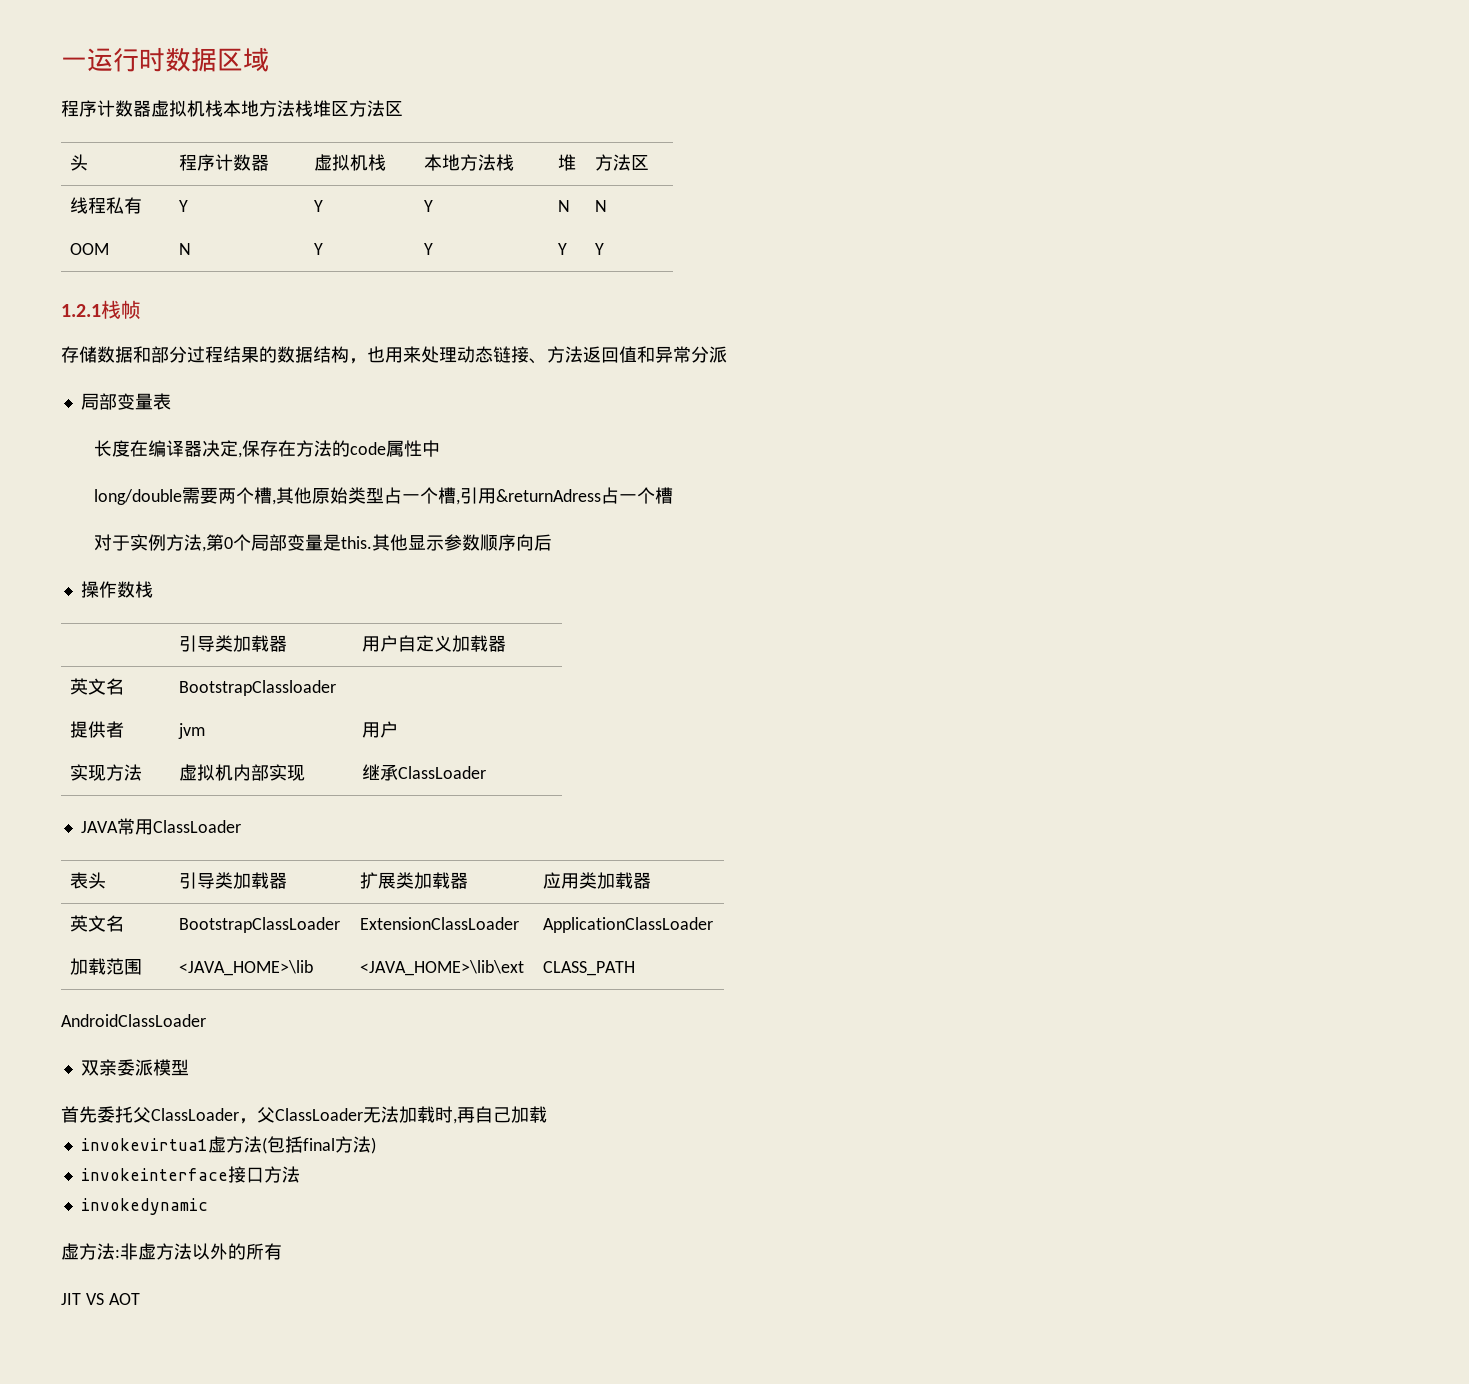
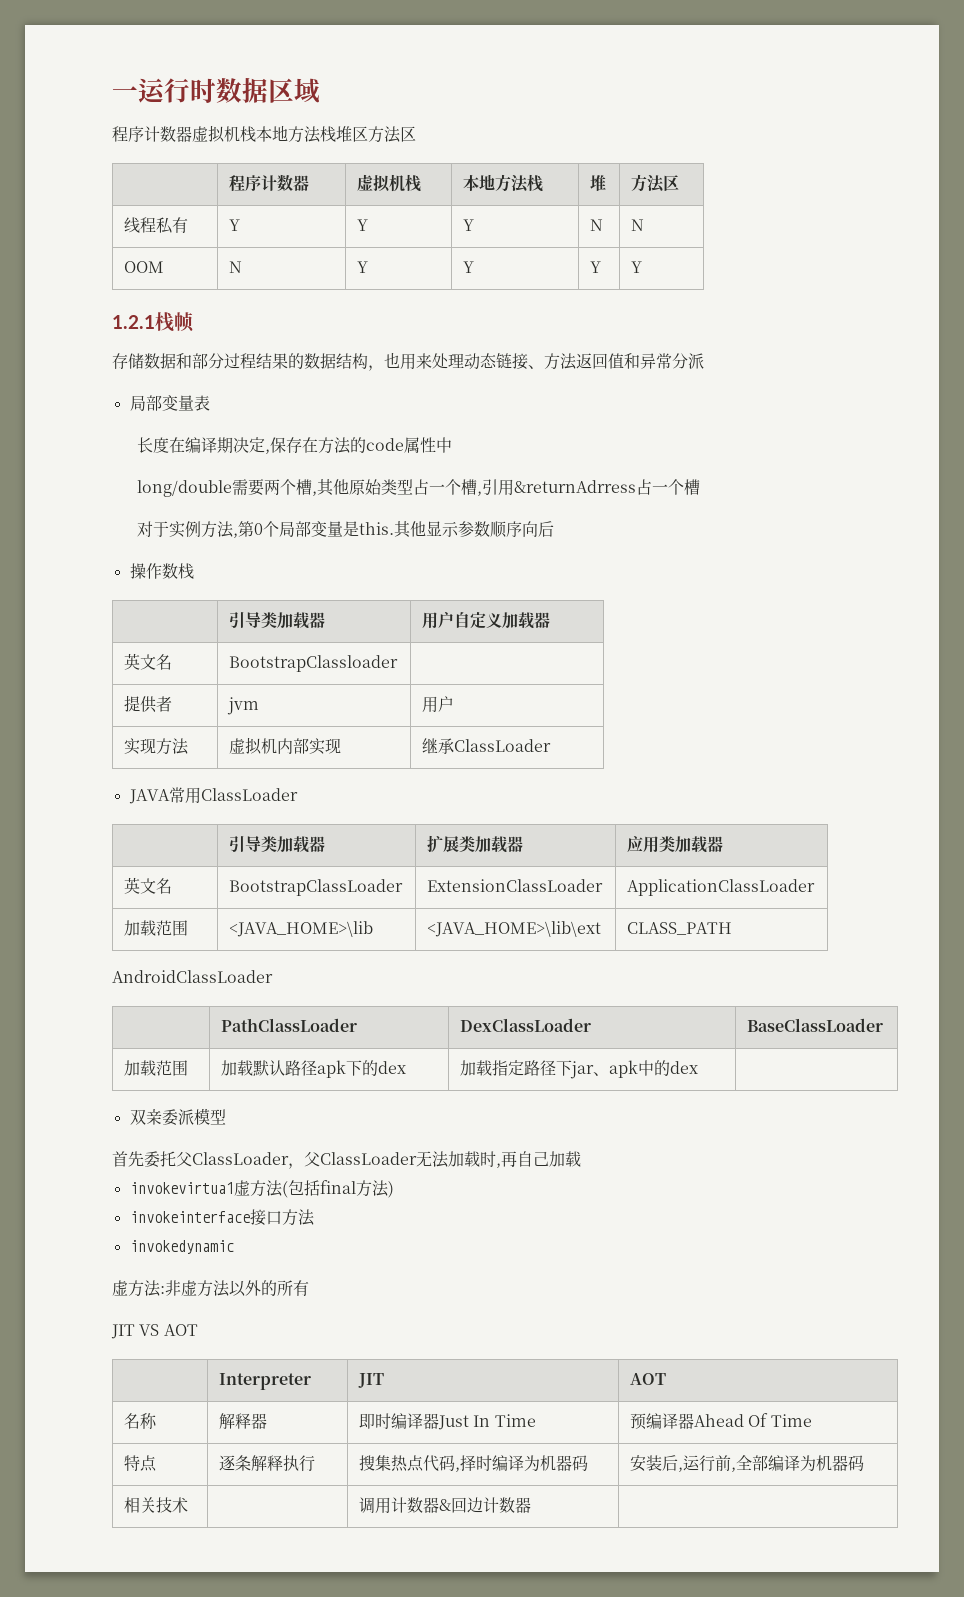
[70,154,89,171] 头 -> (416, 134) none
[184,440,203,457] 器 -> [217,437,234,453] 期
[496,489,602,502] &returnAdress -> [514,480,637,493] &returnAdrress
[70,872,107,889] 表头 -> (298, 794) none
(206, 1020) none -> [221,1018,358,1032] [460,1018,592,1032] [747,1018,884,1032] [124,1060,189,1076] [221,1060,407,1078] [460,1060,699,1079] // | PathClassLoader | DexClassLoader | BaseClassLoader // 加载范围 | 加载默认路径apk下的dex | 加载指定路径下jar、apk中的dex |
(140, 1299) none -> [219,1373,312,1390] [358,1373,385,1388] [630,1373,667,1385] [124,1413,158,1429] [219,1413,268,1429] [359,1413,536,1430] [630,1413,812,1430] [124,1455,158,1472] [219,1455,316,1472] [359,1455,589,1472] [630,1455,865,1472] [124,1497,189,1513] [359,1497,532,1514] // | Interpreter | JIT | AOT // 名称 | 解释器 | 即时编译器Just In Time | 预编译器Ahead Of Time // 特点 | 逐条解释执行 | 搜集热点代码,择时编译为机器码 | 安装后,运行前,全部编译为机器码 // 相关技术 | | 调用计数器&回边计数器 |

